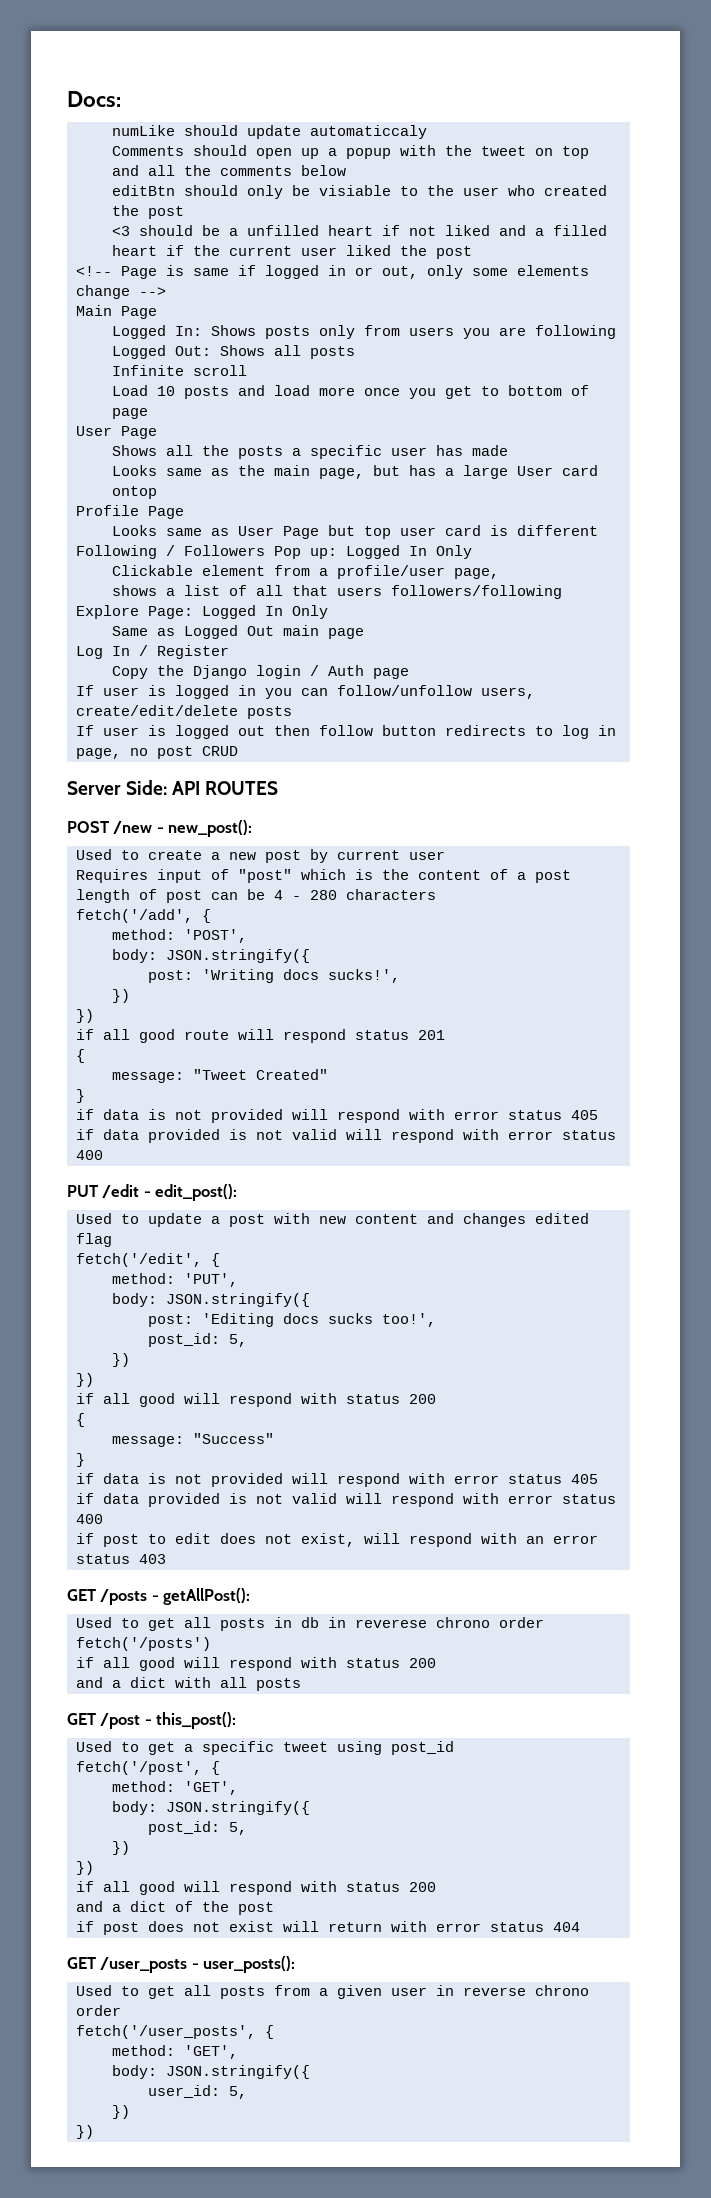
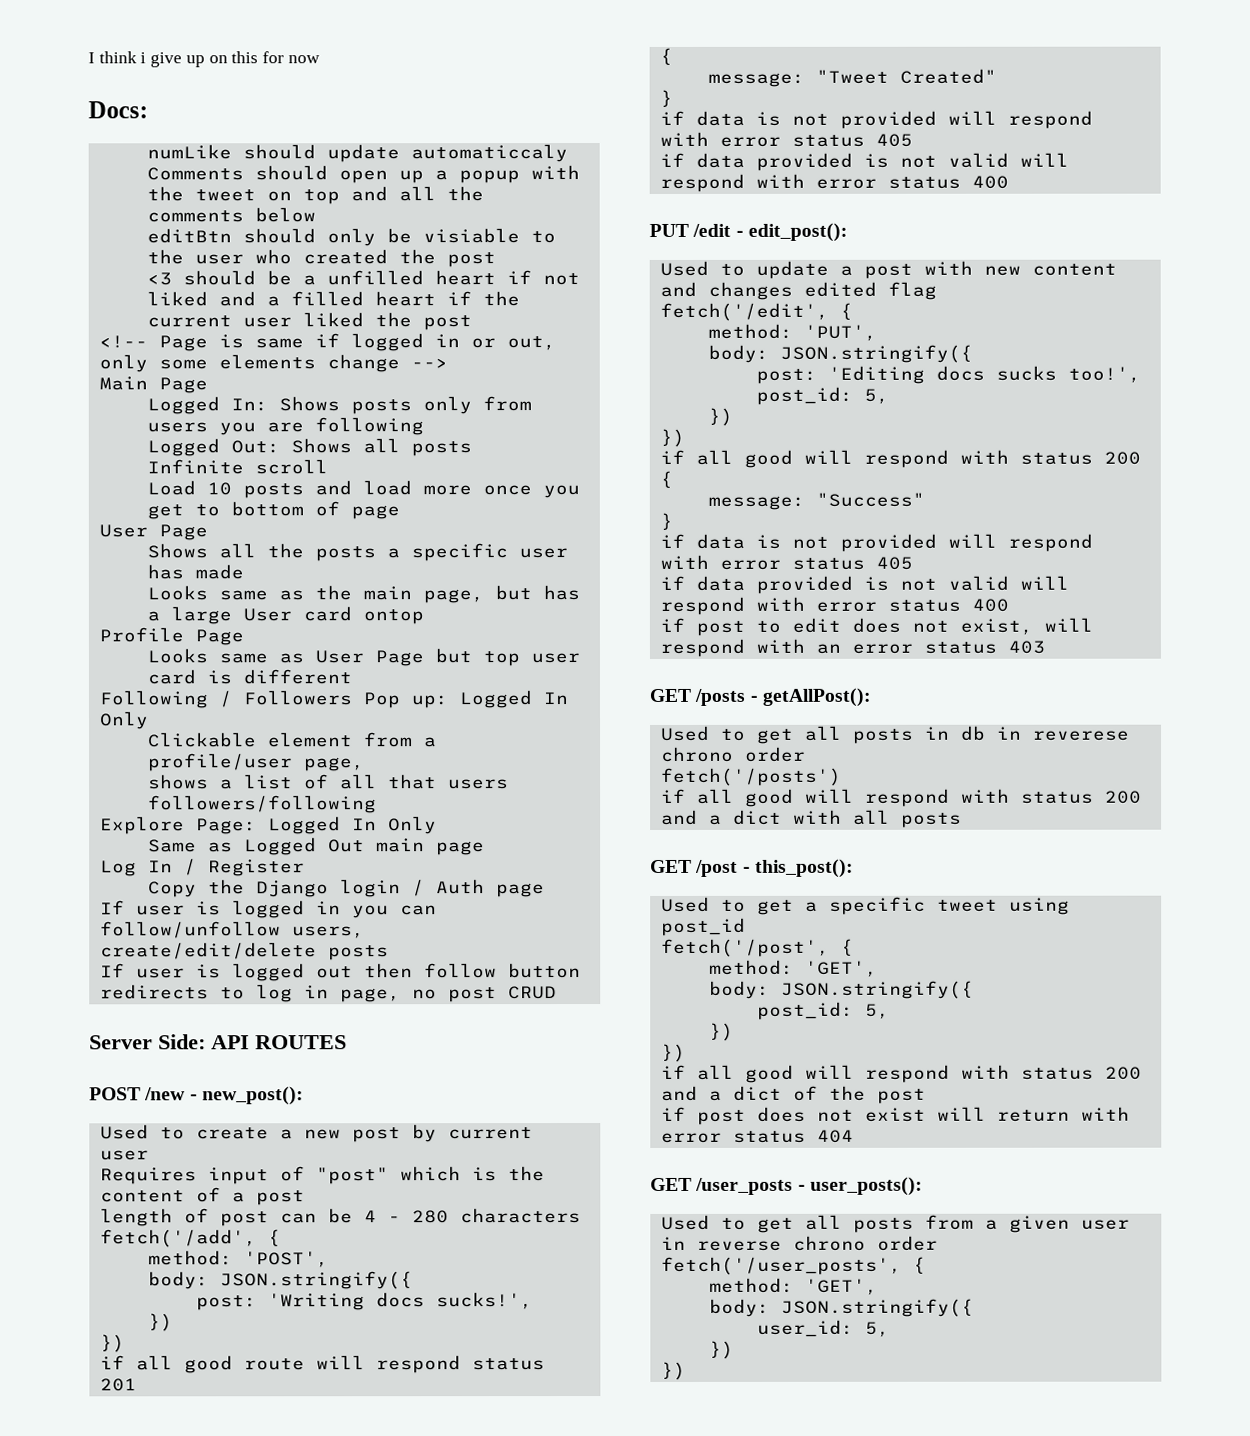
(67, 99) none -> [88,51,320,68] I think i give up on this for now //

